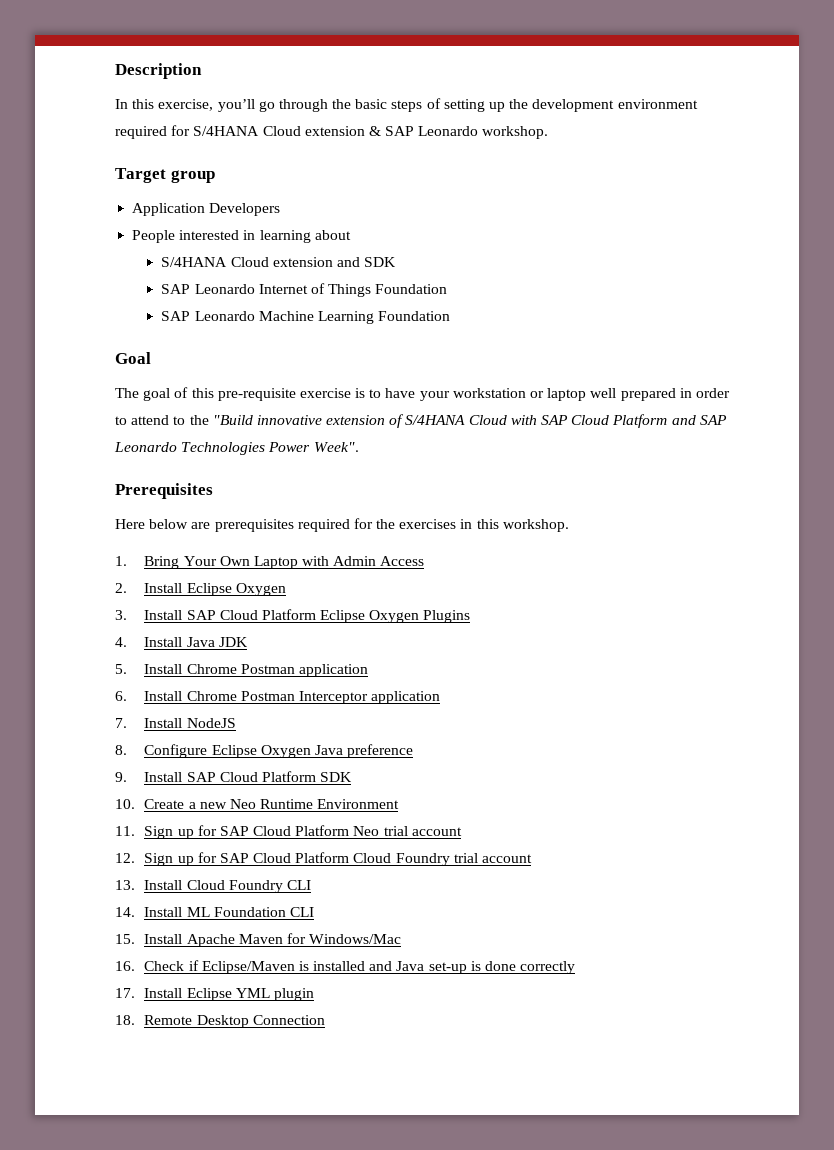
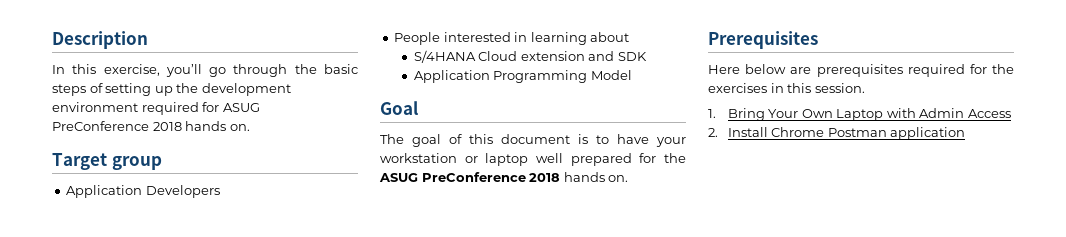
[193,126,549,139] S/4HANA Cloud extension & SAP Leonardo workshop. -> [222,103,260,112] [52,121,250,131] ASUG PreConference 2018 hands on.
[161,283,448,297] [161,311,451,324] SAP Leonardo Internet of Things Foundation // SAP Leonardo Machine Learning Foundation -> [413,70,632,83] Application Programming Model
[217,388,351,401] pre-requisite exercise -> [501,134,570,144] document
[679,388,730,398] [115,414,727,428] [114,442,359,455] in order to attend to the "Build innovative extension of S/4HANA Cloud with SAP Cloud Platform and SAP Leonardo Technologies Power Week". -> [639,153,686,163] [379,172,629,182] for the ASUG PreConference 2018 hands on.
[502,519,569,532] workshop. -> [814,83,865,93] session.
[186,583,286,596] [115,609,471,623] [115,637,248,647] [115,664,368,677] [115,691,441,704] [115,718,236,728] [115,744,414,758] [115,771,353,782] [115,799,400,809] [115,825,462,839] [115,852,532,866] [115,880,311,893] [115,907,314,917] [115,933,402,947] [115,960,576,974] [115,988,314,1001] [115,1015,325,1028] Eclipse Oxygen // 3. Install SAP Cloud Platform Eclipse Oxygen Plugins // 4. Install Java JDK // 5. Install Chrome Postman application // 6. Install Chrome Postman Interceptor application // 7. Install NodeJS // 8. Configure Eclipse Oxygen Java preference // 9. Install SAP Cloud Platform SDK // 10. Create a new Neo Runtime Environment // 11. Sign up for SAP Cloud Platform Neo trial account // 12. Sign up for SAP Cloud Platform Cloud Foundry trial account // 13. Install Cloud Foundry CLI // 14. Install ML Foundation CLI // 15. Install Apache Maven for Windows/Mac // 16. Check if Eclipse/Maven is installed and Java set-up is done correctly // 17. Install Eclipse YML plugin // 18. Remote Desktop Connection -> [771,127,966,140] Chrome Postman application

